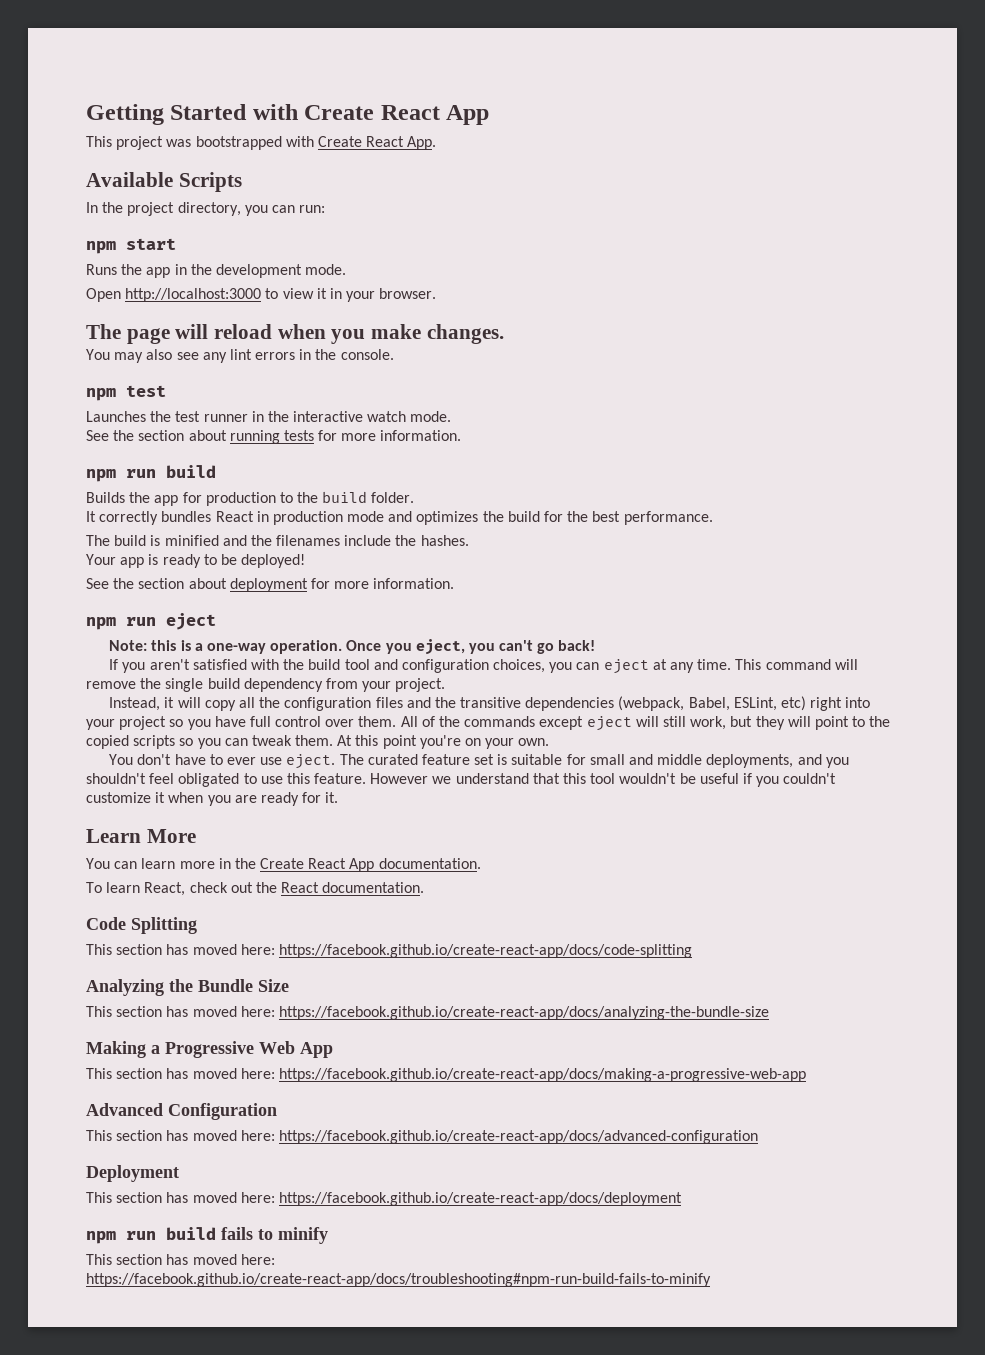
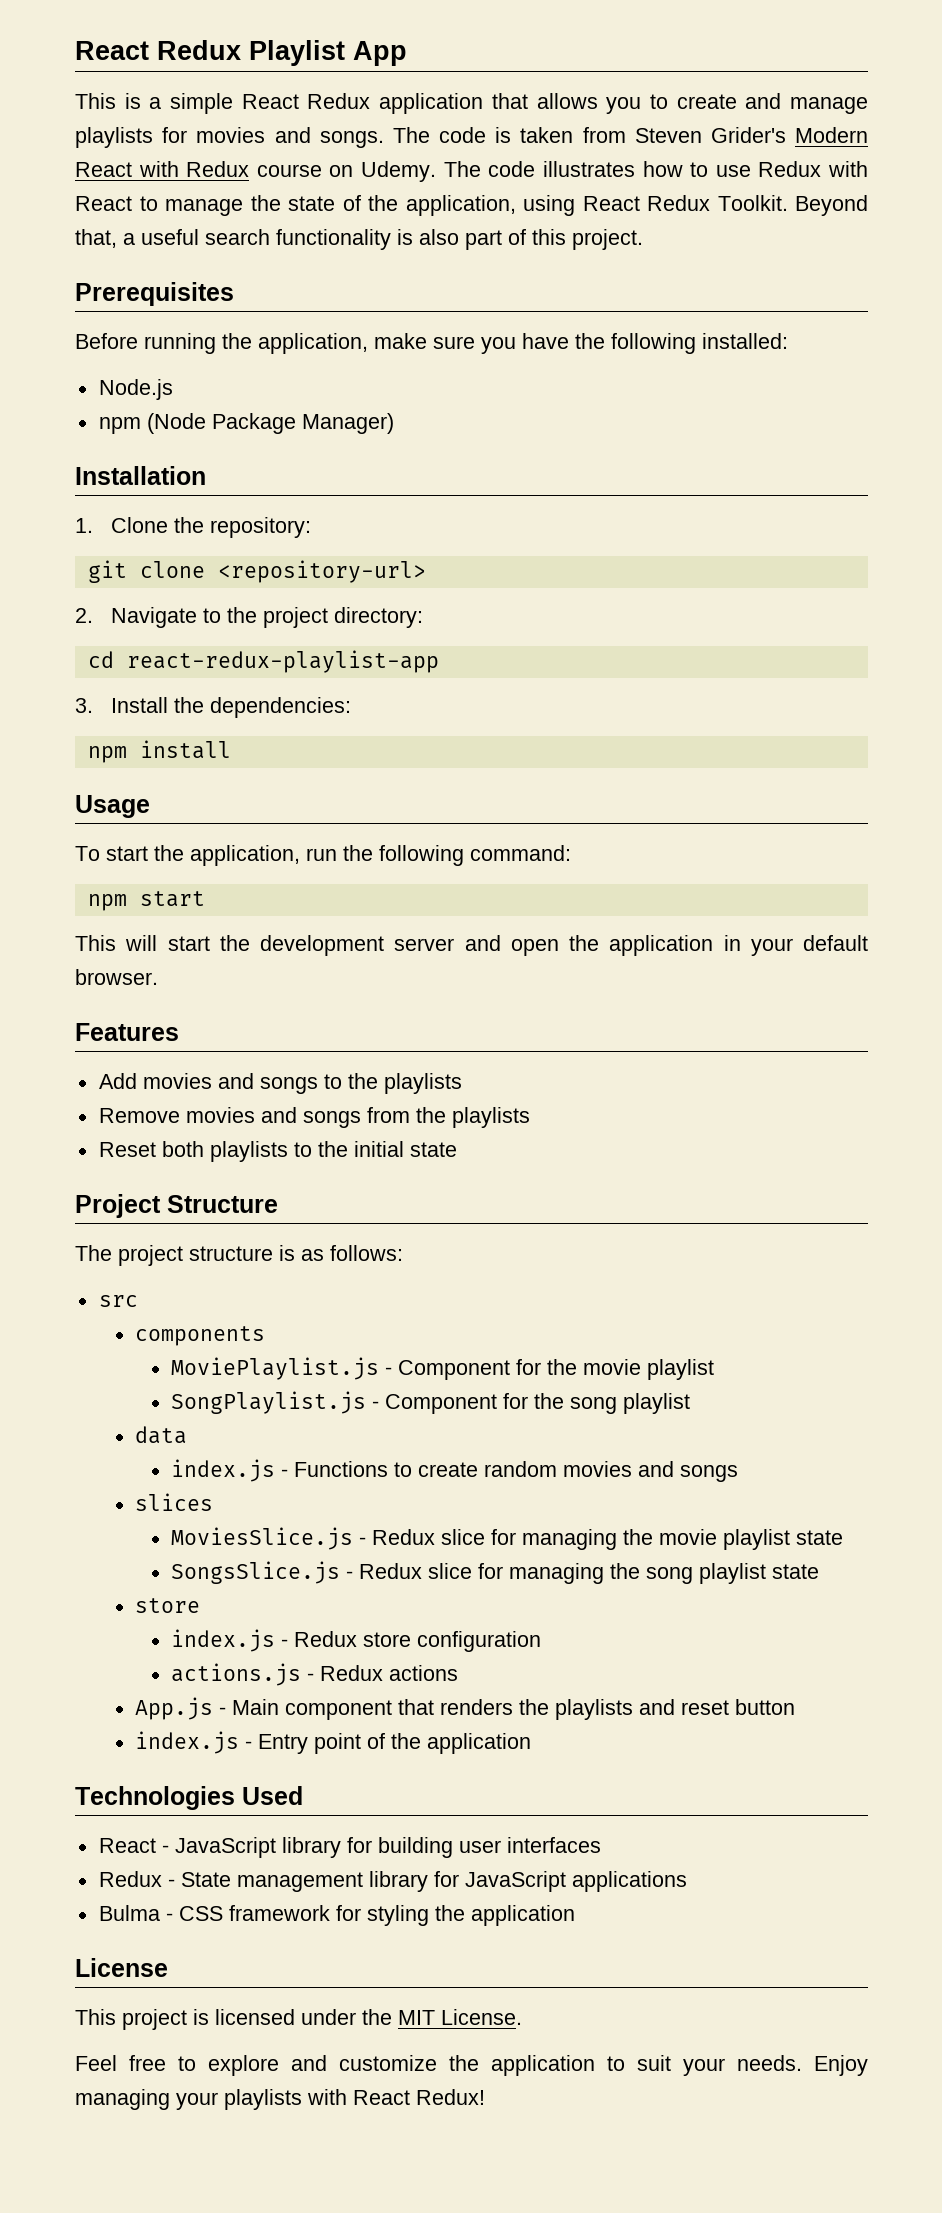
[86,104,490,125] [86,136,437,150] [86,172,242,192] [86,202,326,216] [86,238,176,254] [86,264,347,278] [86,288,327,302] Getting Started with Create React App // This project was bootstrapped with Create React App. // Available Scripts // In the project directory, you can run: // npm start // Runs the app in the development mode. // Open http://localhost:3000 to view it -> [75,40,407,66] [75,93,869,114] [75,127,868,148] [75,161,869,182] [75,195,868,216] [75,229,643,250] [75,282,234,306] [75,333,788,354] [98,379,173,400] [98,413,394,434] [75,466,206,485] [75,517,312,538] [87,560,426,583] [75,607,424,628] [87,650,439,673] [75,697,352,718] [87,740,231,763] [75,795,150,818] [75,845,571,866] [87,891,205,911] [75,935,714,956] React Redux Playlist App // This is a simple React Redux application that allows you to create and manage playlists for movies and songs. The code is taken from Steven Grider's Modern React with Redux course on Udemy. The code illustrates how to use Redux with React to manage the state of the application, using React Redux Toolkit. Beyond that, a useful search functionality is also part of this project. // Prerequisites // Before running the application, make sure you have the following installed: // Node.js // npm (Node Package Manager) // Installation // 1. Clone the repository: // git clone <repository-url> // 2. Navigate to the project directory: // cd react-redux-playlist-app // 3. Install the dependencies: // npm install // Usage // To start the application, run the following command: // npm start // This will start the development server and open the application
(376, 296) none -> [803,935,868,951] default
[86,324,504,344] [86,349,394,363] [86,385,166,401] [86,411,452,422] [86,430,462,444] [86,465,216,482] [86,491,415,506] [86,511,713,525] [86,535,469,546] [86,554,306,568] [86,578,455,592] [86,613,216,630] [109,639,596,655] [109,659,858,674] [86,678,446,692] [109,696,871,711] [86,716,891,731] [86,735,550,749] [109,754,849,769] [86,773,837,787] [86,792,339,806] [86,829,196,843] [86,858,481,872] [86,882,425,896] [86,917,197,934] [86,944,692,958] [86,979,289,996] [86,1006,769,1020] [86,1041,333,1058] [86,1068,806,1082] [86,1103,277,1120] [86,1130,758,1144] [86,1165,179,1182] [86,1192,682,1206] [86,1227,328,1244] [86,1254,275,1265] [86,1273,711,1287] The page will reload when you make changes. // You may also see any lint errors in the console. // npm test // Launches the test runner in the interactive watch mode. // See the section about running tests for more information. // npm run build // Builds the app for production to the build folder. // It correctly bundles React in production mode and optimizes the build for the best performance. // The build is minified and the filenames include the hashes. // Your app is ready to be deployed! // See the section about deployment for more information. // npm run eject // Note: this is a one-way operation. Once you eject, you can't go back! // If you aren't satisfied with the build tool and configuration choices, you can eject at any time. This command will remove the single build dependency from your project. // Instead, it will copy all the configuration files and the transitive dependencies (webpack, Babel, ESLint, etc) right into your project so you have full control over them. All of the commands except eject will still work, but they will point to the copied scripts so you can tweak them. At this point you're on your own. // You don't have to ever use eject. The curated feature set is suitable for small and middle deployments, and you shouldn't feel obligated to use this feature. However we understand that this tool wouldn't be useful if you couldn't customize it when you are ready for it. // Learn More // You can learn more in the Create React App documentation. // To learn React, check out the React documentation. // Code Splitting // This section has moved here: https://facebook.github.io/create-react-app/docs/code-splitting // Analyzing the Bundle Size // This section has moved here: https://facebook.github.io/create-react-app/docs/analyzing-the-bundle-size // Making a Progressive Web App // This section has moved here: https://facebook.github.io/create-react-app/docs/making-a-progressive-web-app // Advanced Configuration // This section has moved here: https://facebook.github.io/create-react-app/docs/advanced-configuration // Deployment // This section has moved here: https://facebook.github.io/create-react-app/docs/deployment // npm run build fails to minify // This section has moved here: https://facebook.github.io/create-react-app/docs/troubleshooting#npm-run-build-fails-to-minify -> [75,1023,179,1041] [98,1073,462,1094] [98,1107,530,1128] [98,1141,457,1162] [75,1194,278,1218] [75,1245,403,1266] [98,1295,138,1307] [134,1326,265,1346] [171,1357,715,1380] [171,1391,691,1414] [134,1426,187,1444] [171,1459,739,1482] [134,1493,213,1511] [171,1527,844,1550] [171,1561,820,1584] [134,1598,200,1613] [171,1629,542,1652] [171,1663,459,1686] [134,1697,795,1720] [134,1731,531,1754] [75,1786,303,1810] [98,1837,601,1858] [98,1871,687,1892] [98,1905,575,1926] [75,1958,168,1977] [75,2009,522,2030] [75,2055,868,2076] [75,2089,485,2110] Features // Add movies and songs to the playlists // Remove movies and songs from the playlists // Reset both playlists to the initial state // Project Structure // The project structure is as follows: // src // components // MoviePlaylist.js - Component for the movie playlist // SongPlaylist.js - Component for the song playlist // data // index.js - Functions to create random movies and songs // slices // MoviesSlice.js - Redux slice for managing the movie playlist state // SongsSlice.js - Redux slice for managing the song playlist state // store // index.js - Redux store configuration // actions.js - Redux actions // App.js - Main component that renders the playlists and reset button // index.js - Entry point of the application // Technologies Used // React - JavaScript library for building user interfaces // Redux - State management library for JavaScript applications // Bulma - CSS framework for styling the application // License // This project is licensed under the MIT License. // Feel free to explore and customize the application to suit your needs. Enjoy managing your playlists with React Redux!

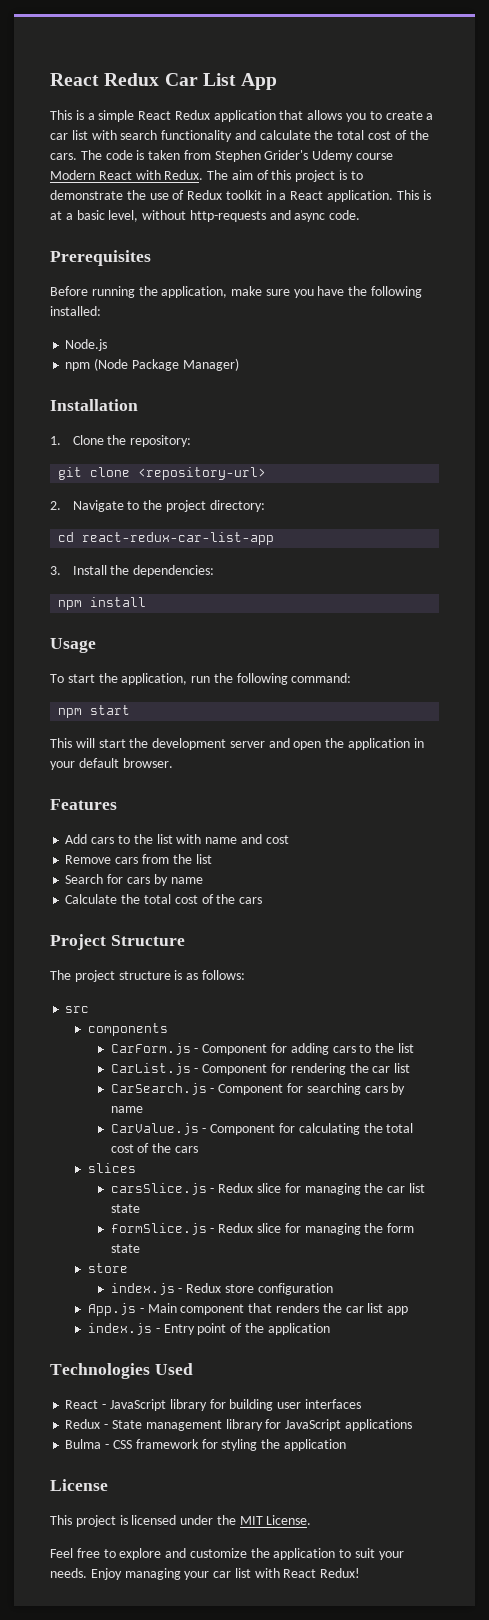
[75,40,345,66] React Redux Playlist -> [50,73,236,86] React Redux Car List
[745,93,869,114] [75,127,384,148] and manage playlists for movies and songs. -> [426,113,434,120] [50,130,429,142] [50,153,77,160] a car list with search functionality and calculate the total cost of the cars.
[634,127,868,143] [75,161,869,182] [75,195,868,216] [75,229,643,250] Steven Grider's Modern React with Redux course on Udemy. The code illustrates how to use Redux with React to manage the state of the application, using React Redux Toolkit. Beyond that, a useful search functionality is also part of this project. -> [214,150,394,162] [50,170,363,182] [50,190,431,202] [50,210,361,222] Stephen Grider's Udemy course Modern React with Redux. The aim of this project is to demonstrate the use of Redux toolkit in a React application. This is at a basic level, without http-requests and async code.
[126,650,439,673] react-redux-playlist-app -> [82,532,275,545] react-redux-car-list-app
[142,1073,462,1094] [98,1107,530,1128] [98,1141,457,1162] movies and songs to the playlists // Remove movies and songs from the playlists // Reset both playlists to the initial state -> [91,834,289,844] [65,854,212,864] [65,874,203,886] [65,894,263,904] cars to the list with name and cost // Remove cars from the list // Search for cars by name // Calculate the total cost of the cars
[171,1357,715,1380] [171,1391,691,1414] [134,1426,187,1444] [171,1459,739,1482] MoviePlaylist.js - Component for the movie playlist // SongPlaylist.js - Component for the song playlist // data // index.js - Functions to create random movies and songs -> [110,1043,414,1055] [110,1063,411,1075] [110,1083,406,1095] [110,1106,143,1113] [110,1123,414,1135] [110,1143,199,1153] CarForm.js - Component for adding cars to the list // CarList.js - Component for rendering the car list // CarSearch.js - Component for searching cars by name // CarValue.js - Component for calculating the total cost of the cars
[171,1527,844,1550] [171,1561,767,1584] MoviesSlice.js - Redux slice for managing the movie playlist state // SongsSlice.js - Redux slice for managing the song playlist -> [110,1183,425,1195] [110,1204,140,1213] [110,1223,415,1235] carsSlice.js - Redux slice for managing the car list state // formSlice.js - Redux slice for managing the form
[171,1663,459,1686] // actions.js - Redux actions -> (333, 1289) none
[554,1699,795,1720] playlists and reset button -> [345,1303,409,1315] car list app
[224,2089,302,2110] playlists -> [213,1568,251,1578] car list

